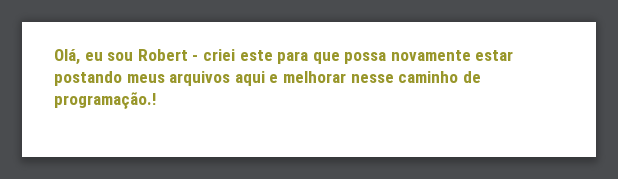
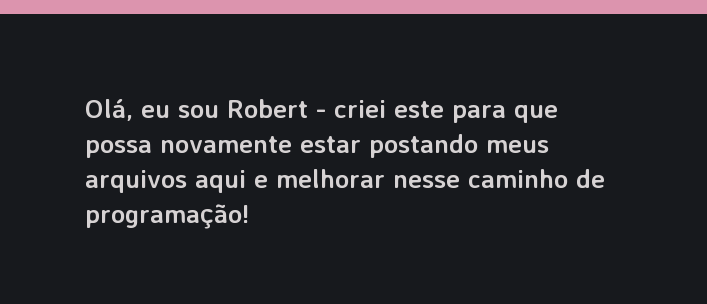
[54,92,156,109] programação.! -> [85,204,250,229] programação!

